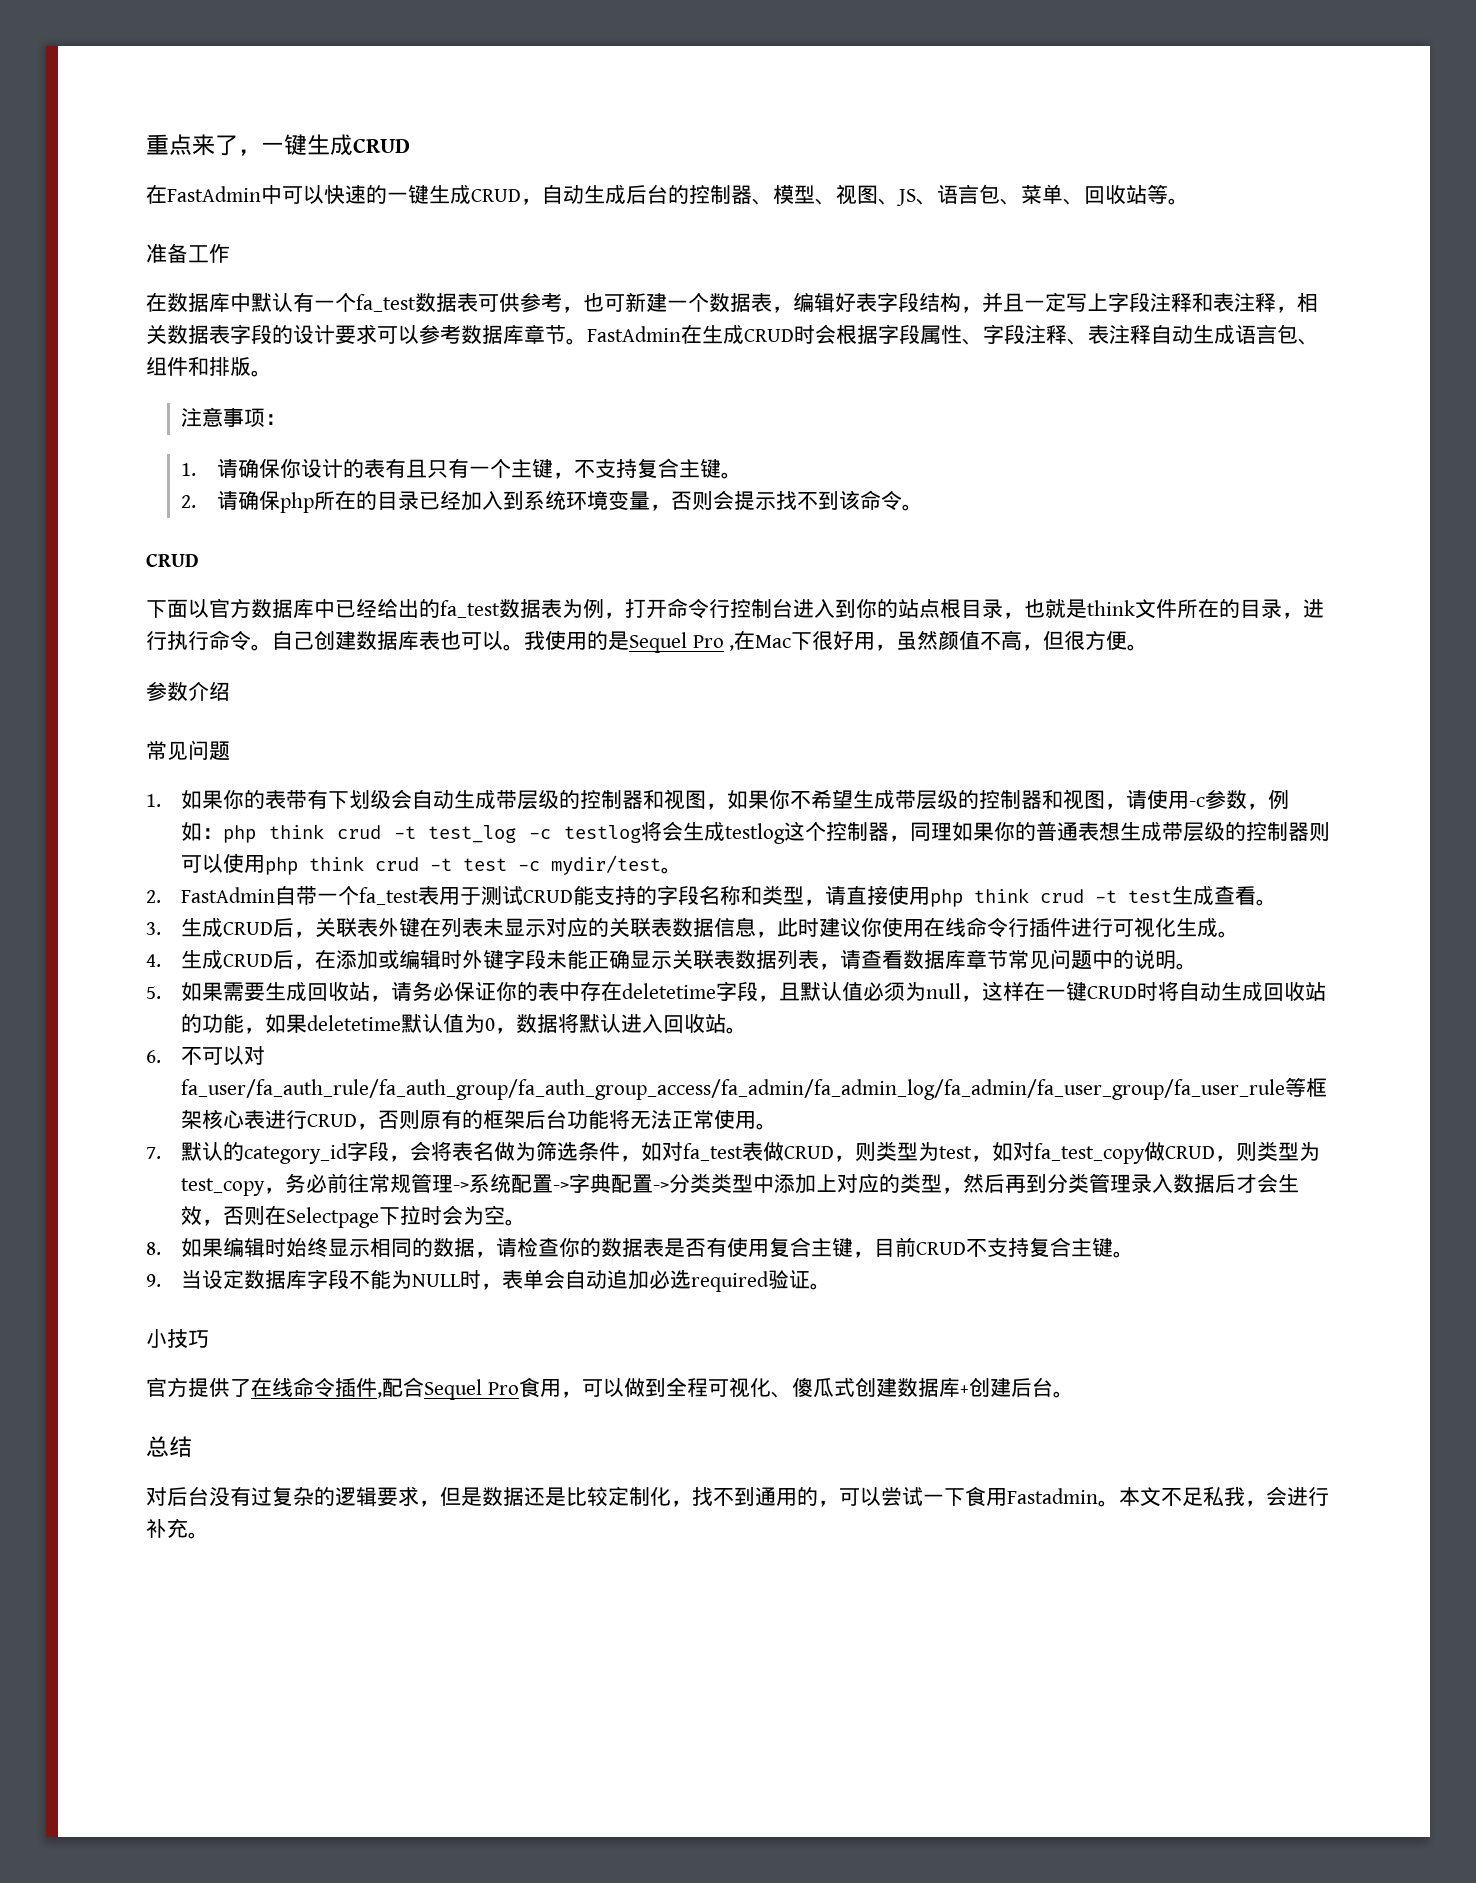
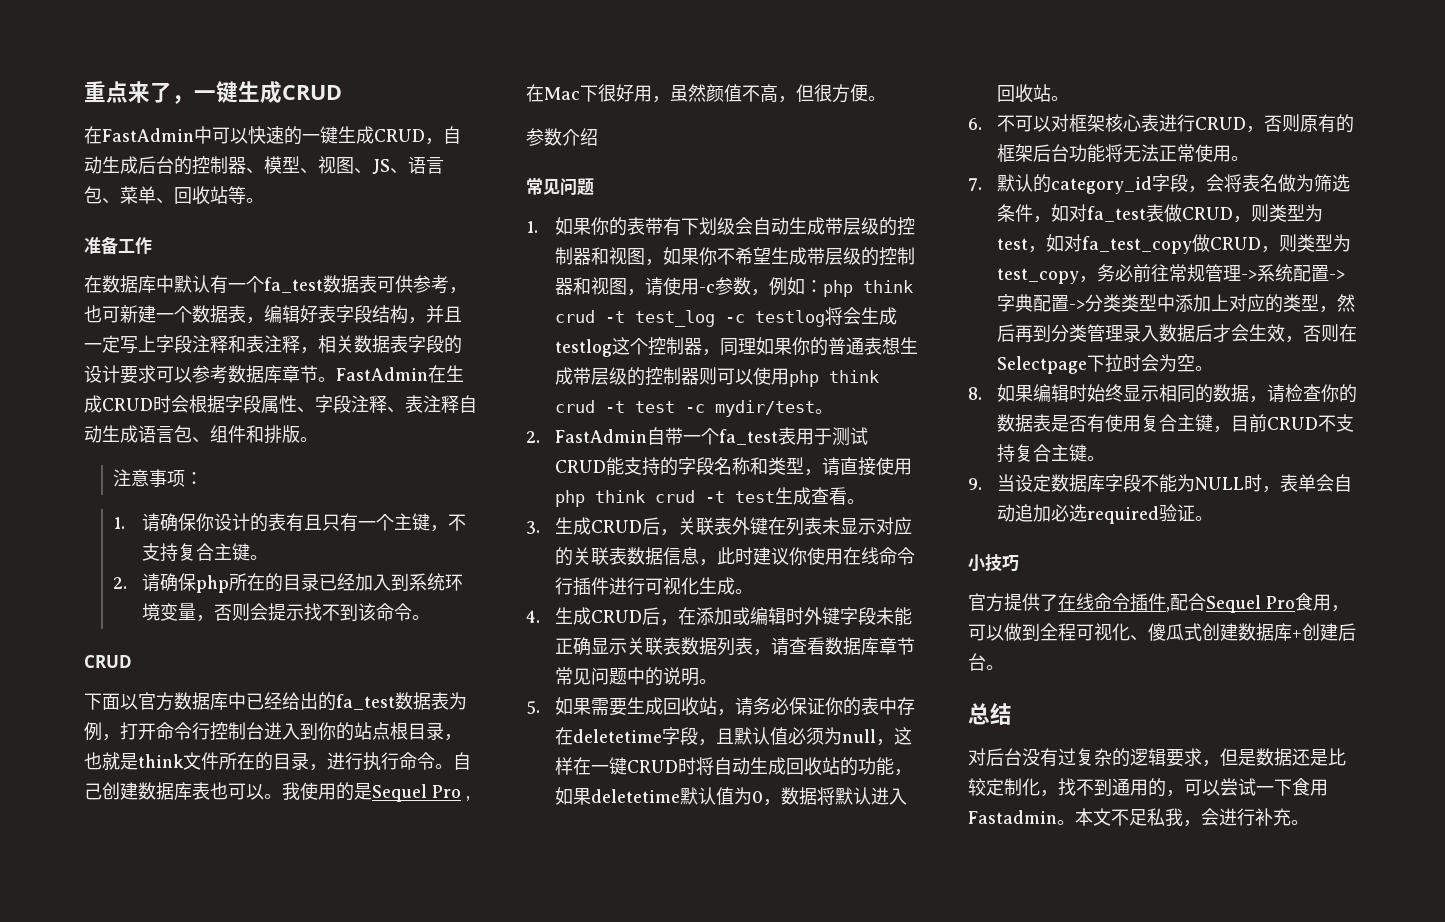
[181,1077,1307,1100] fa_user/fa_auth_rule/fa_auth_group/fa_auth_group_access/fa_admin/fa_admin_log/fa_admin/fa_user_group/fa_user_rule等 -> (1070, 123) none

